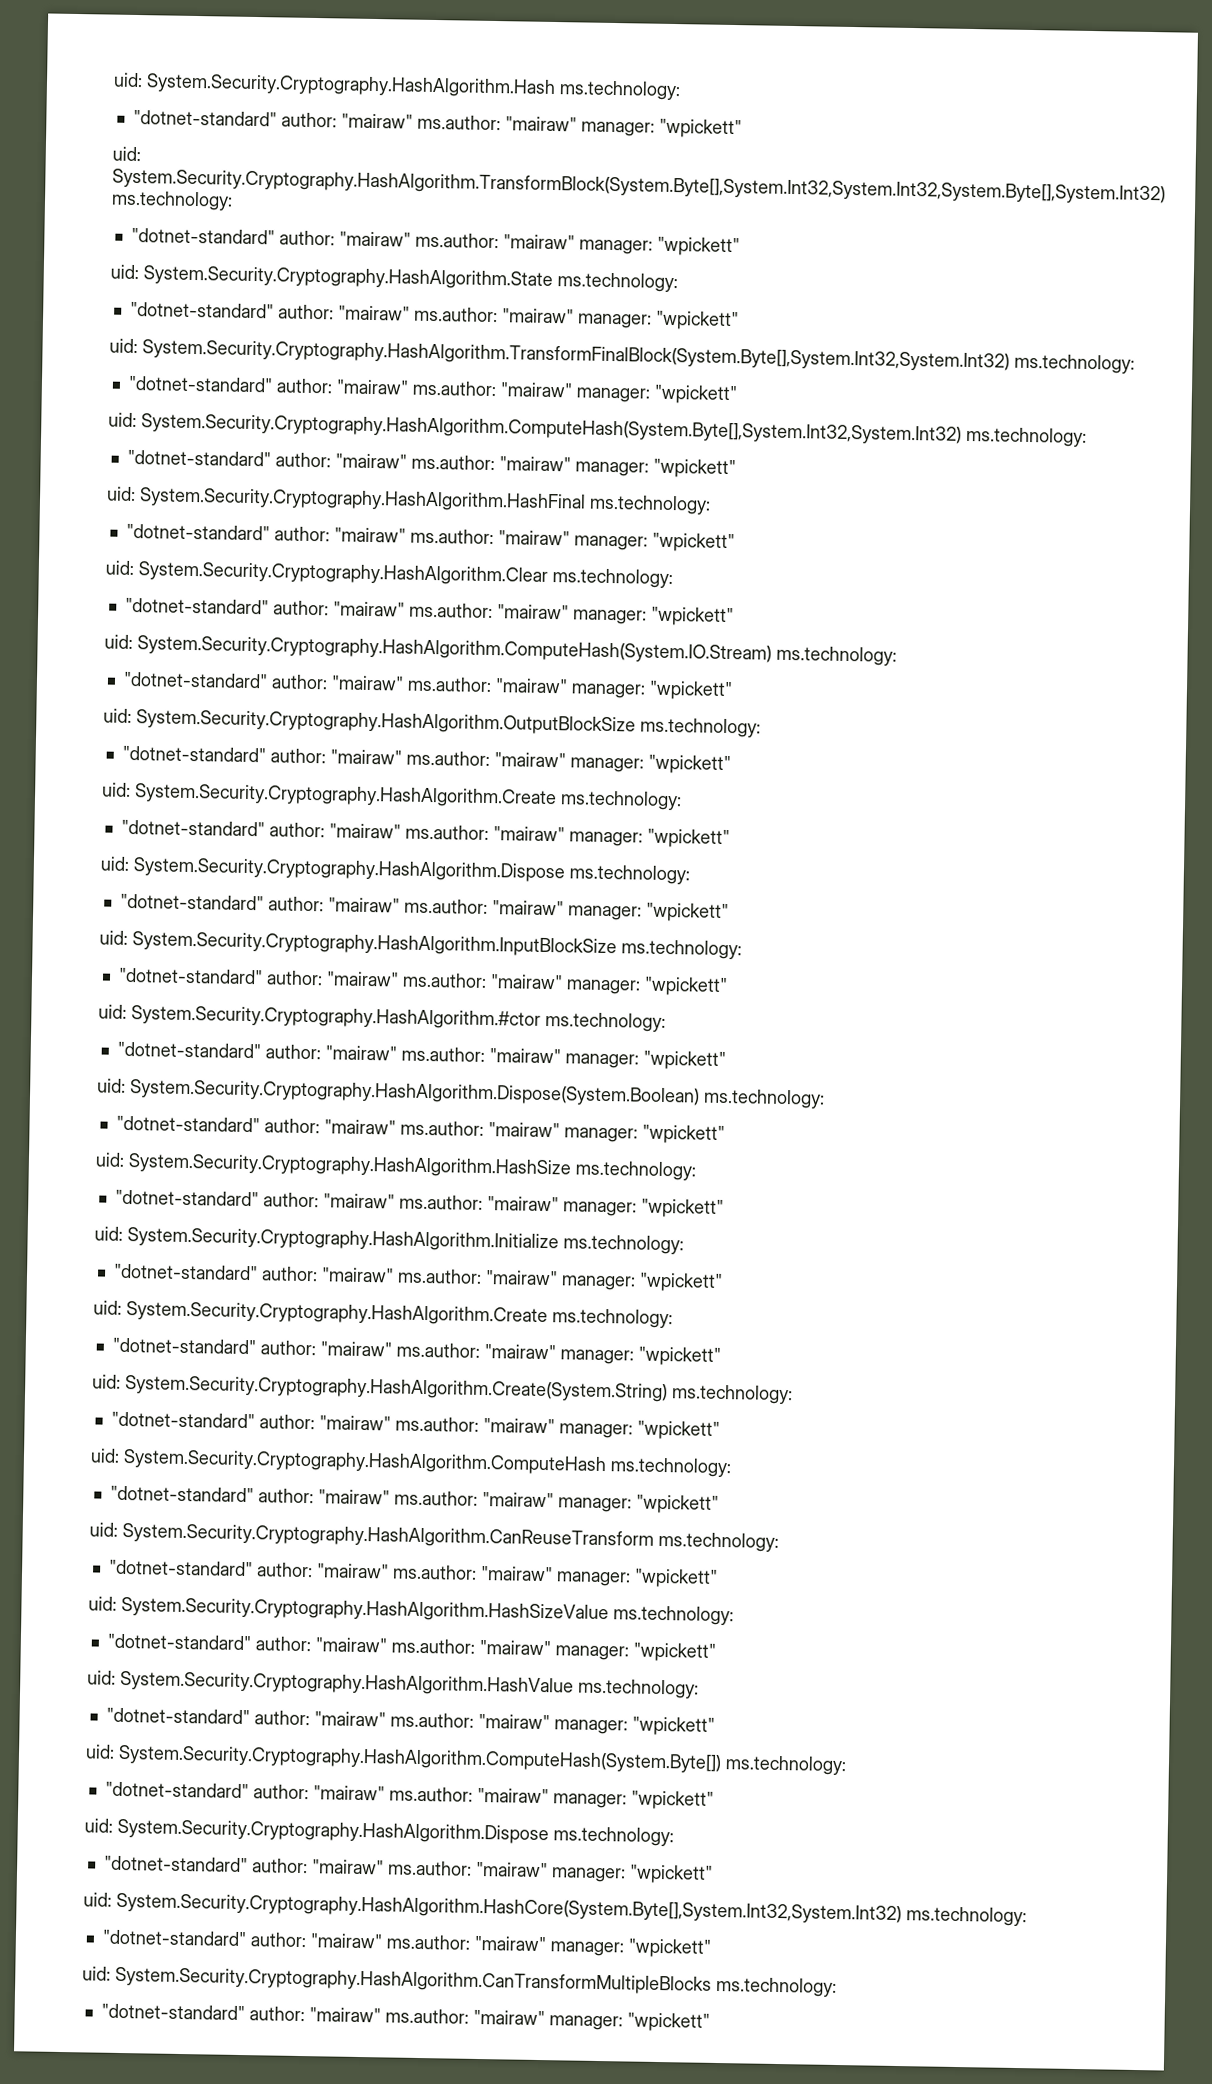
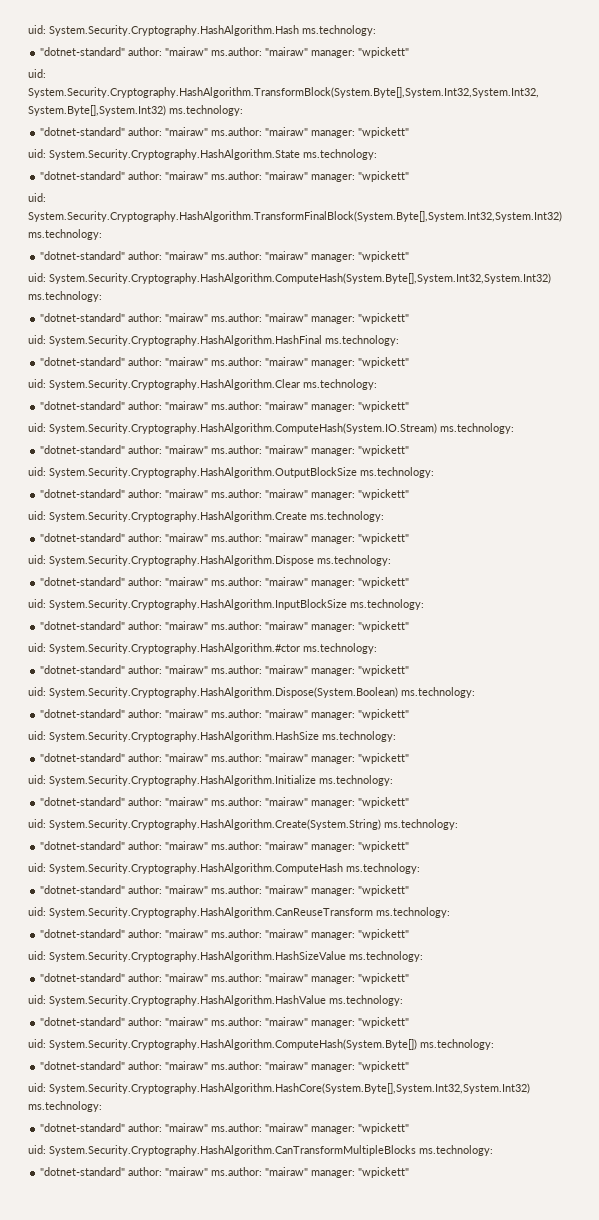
[93,1300,673,1329] [111,1337,721,1366] // uid: System.Security.Cryptography.HashAlgorithm.Create ms.technology: // "dotnet-standard" author: "mairaw" ms.author: "mairaw" manager: "wpickett" -> (410, 802) none
[84,1818,674,1847] [103,1855,713,1884] // uid: System.Security.Cryptography.HashAlgorithm.Dispose ms.technology: // "dotnet-standard" author: "mairaw" ms.author: "mairaw" manager: "wpickett" -> (410, 1066) none

